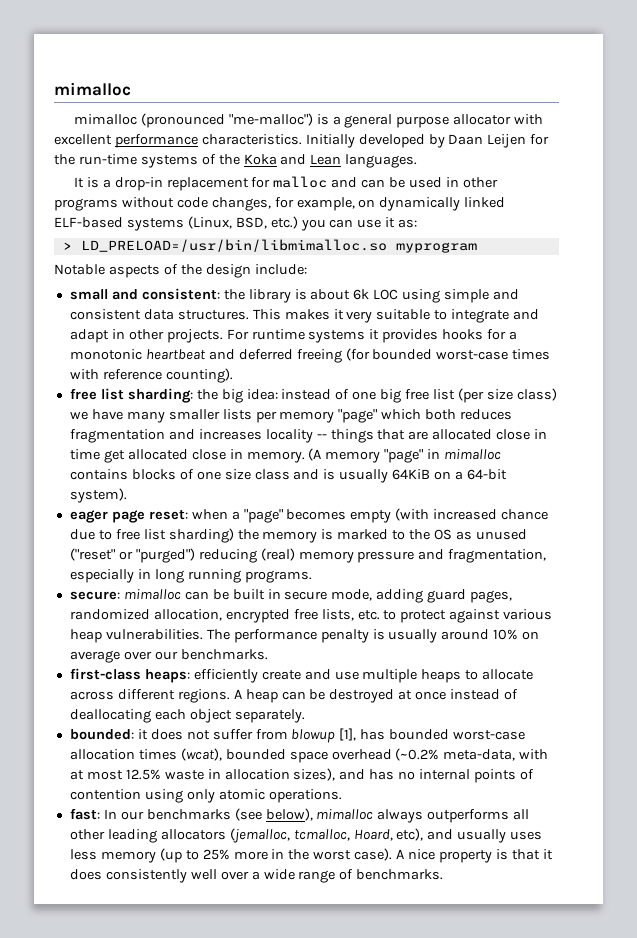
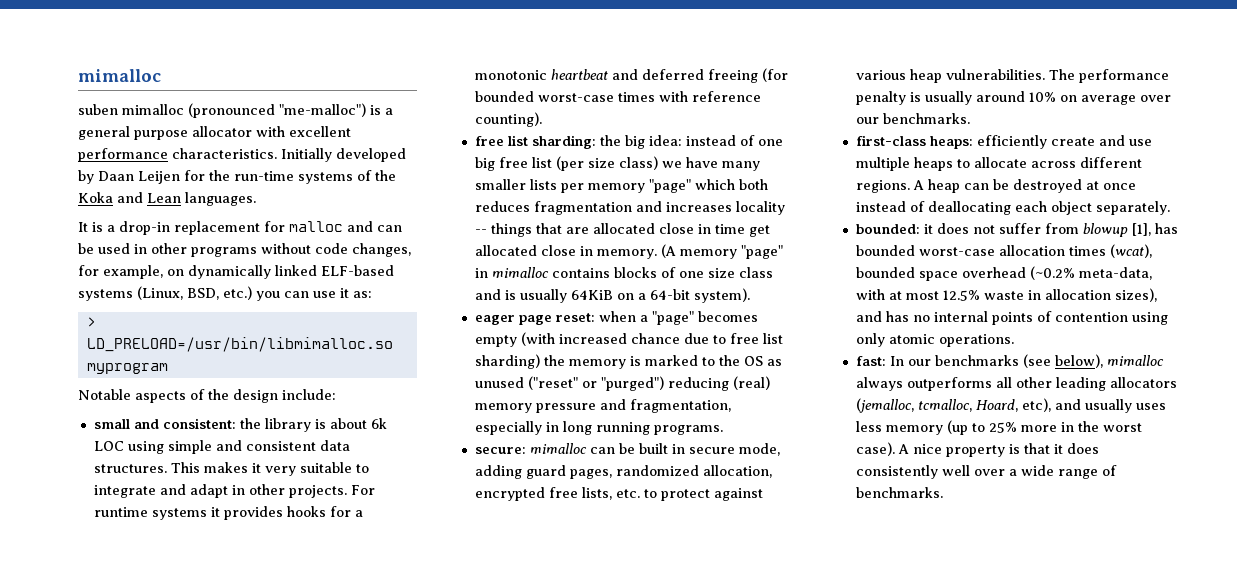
(131, 89) none -> [78,104,118,115] suben

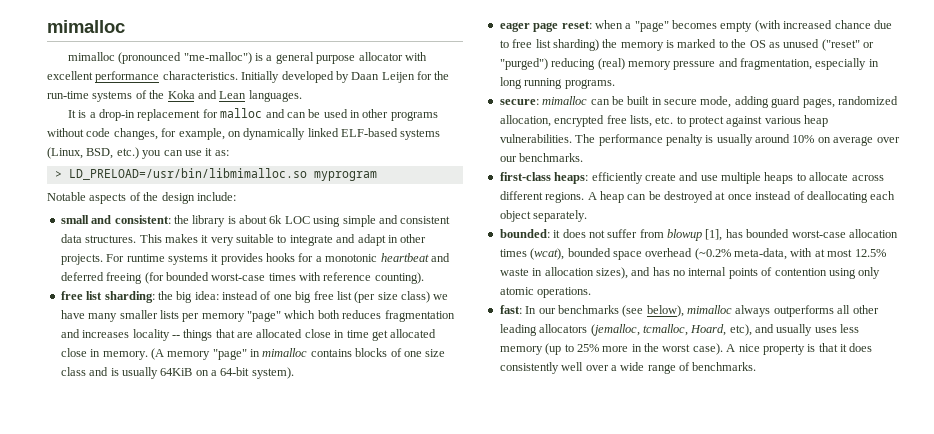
[78,104,118,115] suben -> (125, 26) none

